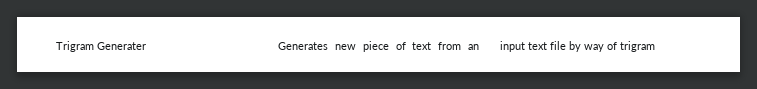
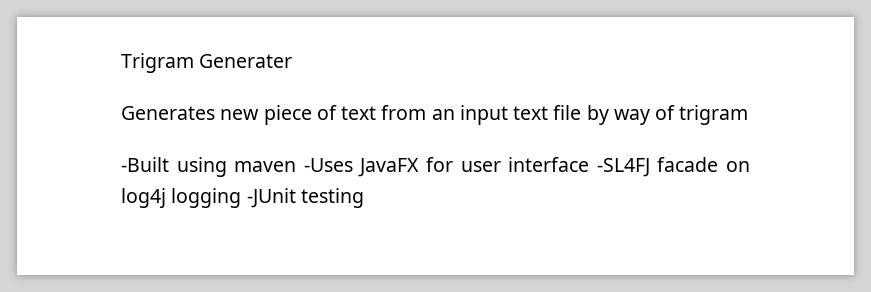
(655, 46) none -> [121,157,751,177] [121,188,364,208] // -Built using maven -Uses JavaFX for user interface -SL4FJ facade on log4j logging -JUnit testing

